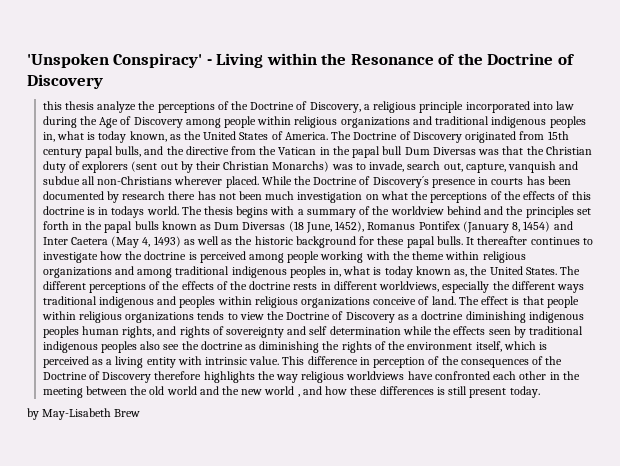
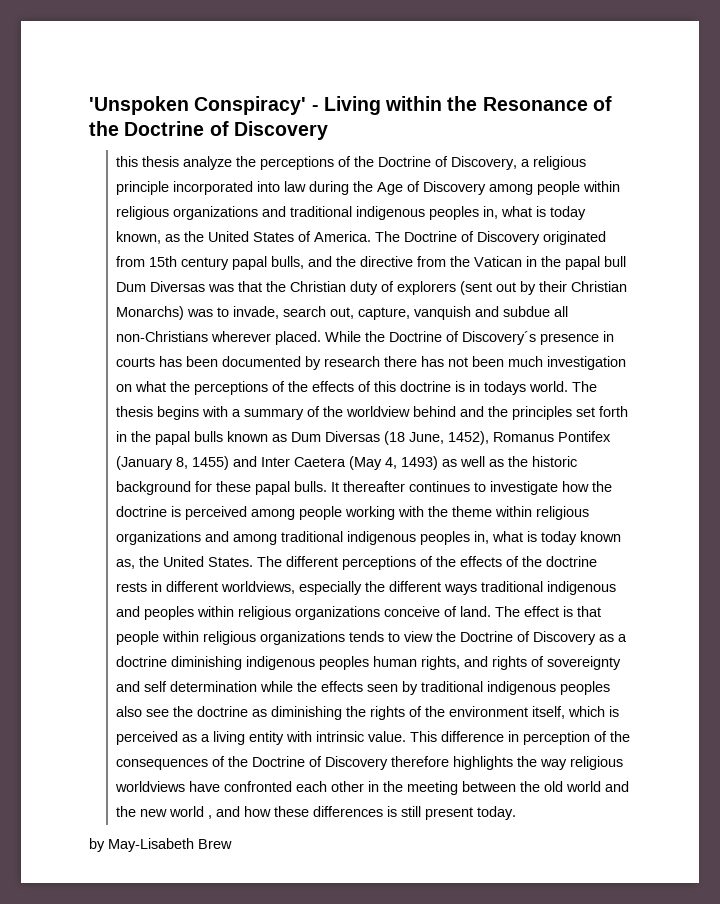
[523,221,551,232] 1454) -> [192,456,230,470] 1455)

